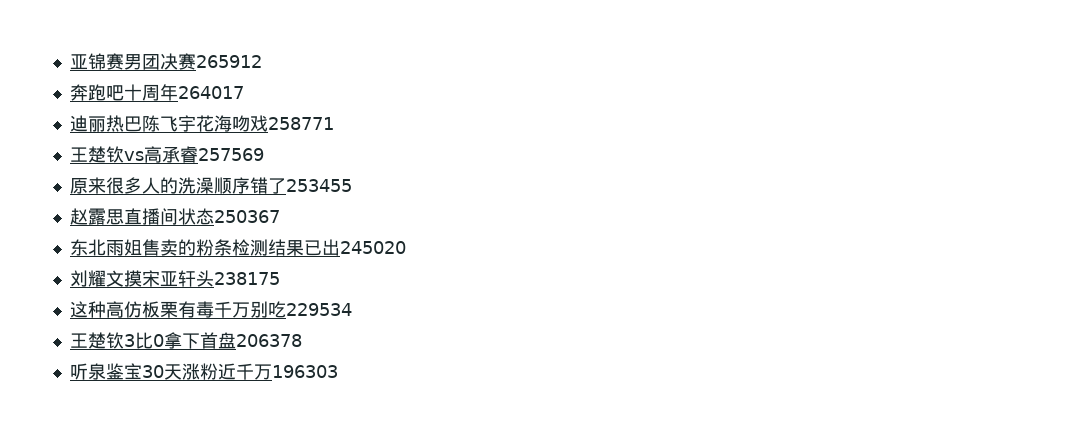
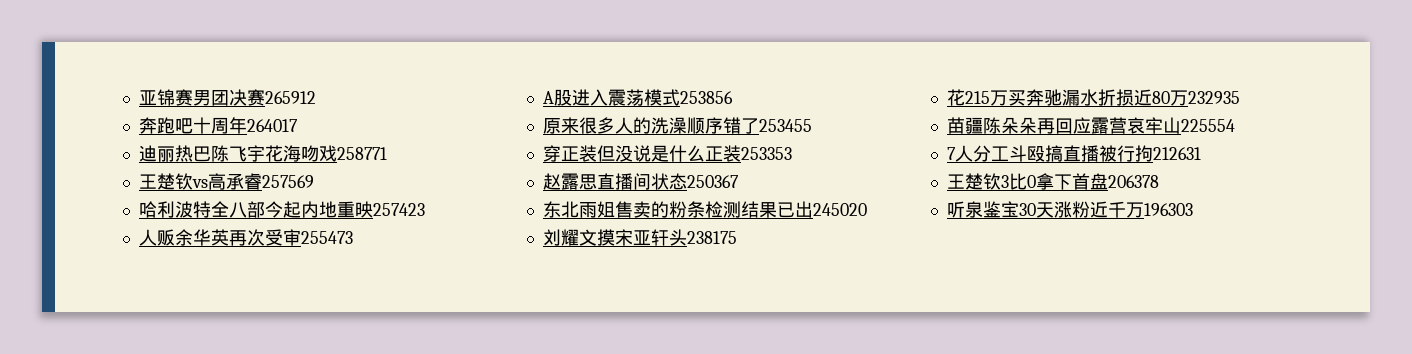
(264, 154) none -> [138,201,425,218] [138,229,353,246] [542,89,733,106] // 哈利波特全八部今起内地重映257423 // 人贩余华英再次受审255473 // A股进入震荡模式253856
(352, 185) none -> [542,145,792,162] // 穿正装但没说是什么正装253353
[69,301,352,318] 这种高仿板栗有毒千万别吃229534 -> [946,89,1240,106] [946,117,1235,134] [946,145,1201,162] 花215万买奔驰漏水折损近80万232935 // 苗疆陈朵朵再回应露营哀牢山225554 // 7人分工斗殴搞直播被行拘212631

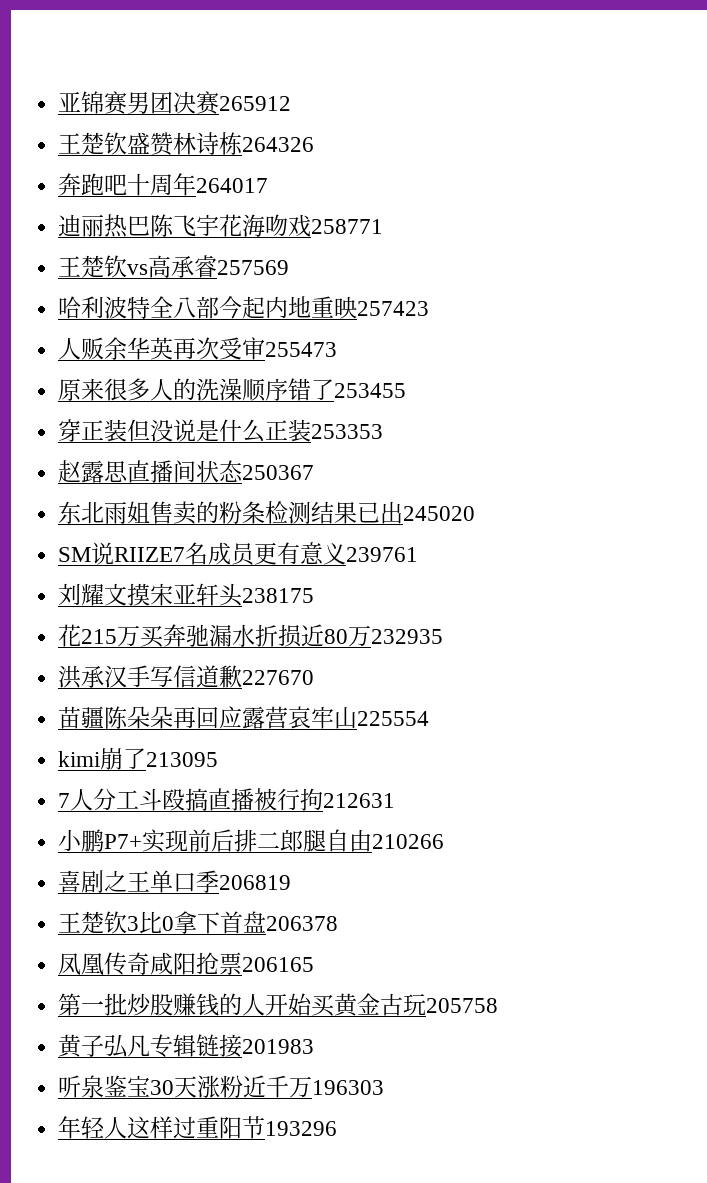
(316, 97) none -> [58,132,315,156] // 王楚钦盛赞林诗栋264326
[542,89,733,106] // A股进入震荡模式253856 -> (338, 349) none
(867, 209) none -> [58,542,419,566] // SM说RIIZE7名成员更有意义239761
(1240, 97) none -> [58,665,315,689] // 洪承汉手写信道歉227670
(1235, 125) none -> [58,747,219,770] // kimi崩了213095
(1201, 153) none -> [58,829,445,853] [58,870,292,893] // 小鹏P7+实现前后排二郎腿自由210266 // 喜剧之王单口季206819
(1159, 181) none -> [58,952,315,975] [58,993,499,1017] [58,1034,315,1059] // 凤凰传奇咸阳抢票206165 // 第一批炒股赚钱的人开始买黄金古玩205758 // 黄子弘凡专辑链接201983
(1193, 209) none -> [58,1116,338,1139] // 年轻人这样过重阳节193296

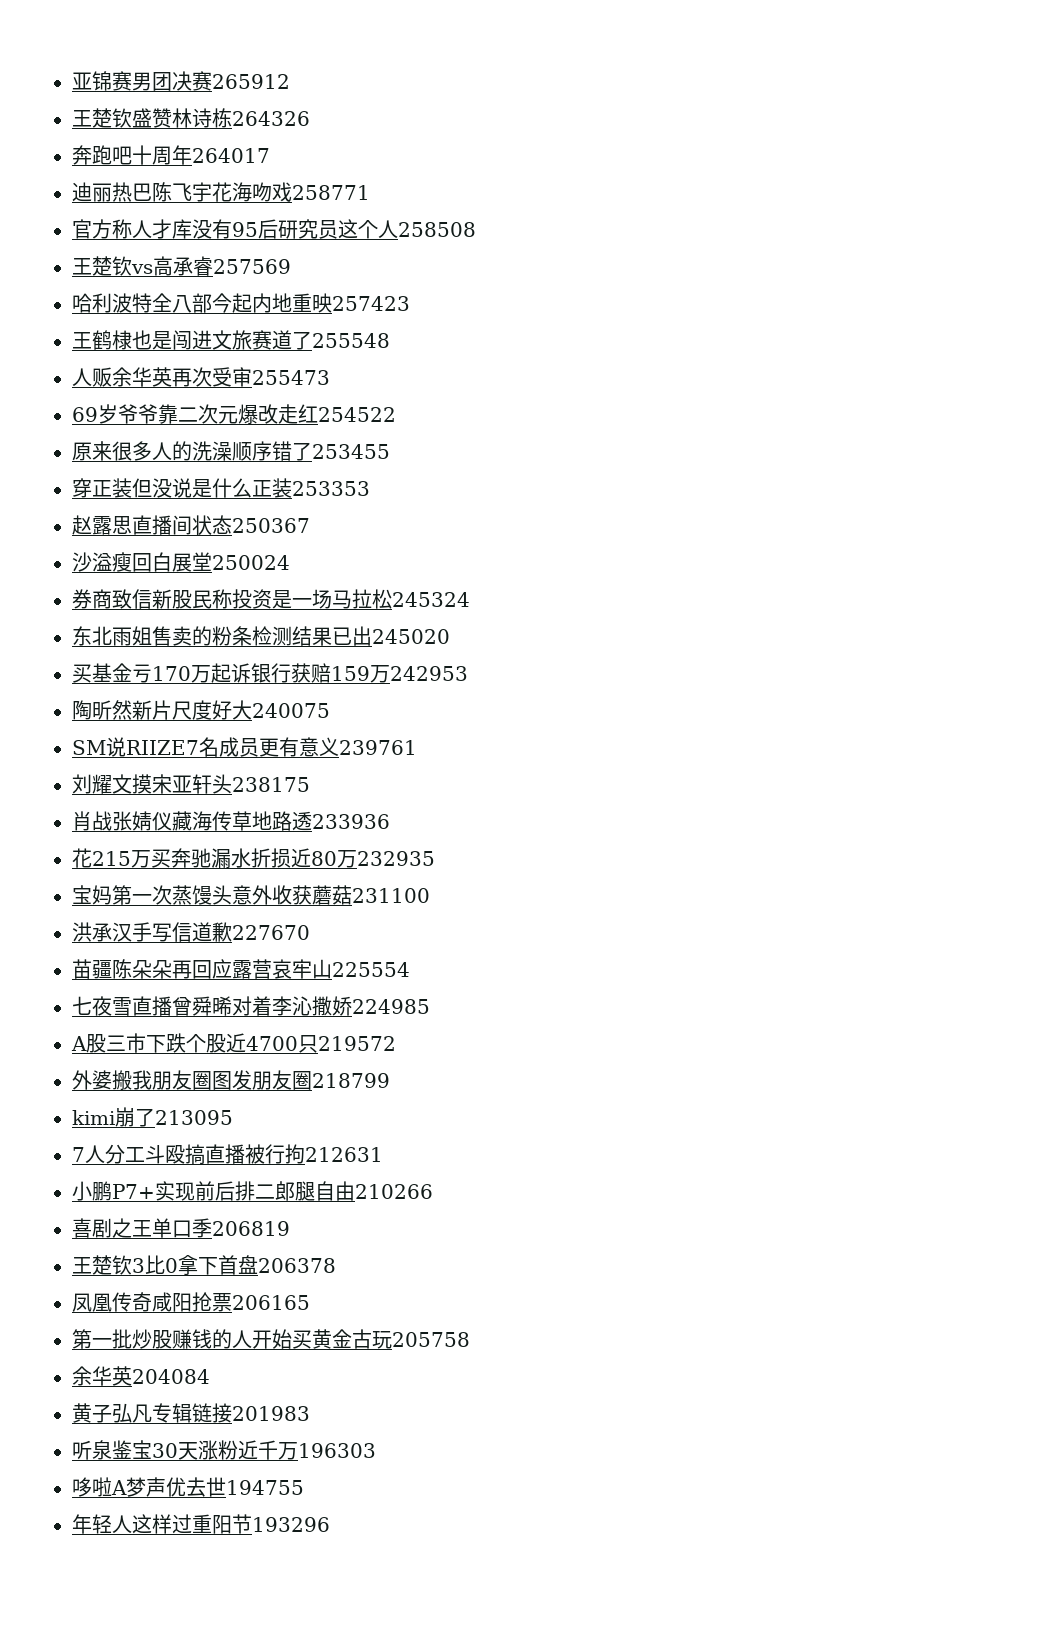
(384, 226) none -> [72,219,476,239] // 官方称人才库没有95后研究员这个人258508
(430, 308) none -> [72,330,390,350] // 王鹤棣也是闯进文旅赛道了255548
(338, 349) none -> [72,404,396,425] // 69岁爷爷靠二次元爆改走红254522
(315, 472) none -> [72,552,290,572] [72,589,470,609] // 沙溢瘦回白展堂250024 // 券商致信新股民称投资是一场马拉松245324
(476, 513) none -> [72,663,468,683] [72,700,330,720] // 买基金亏170万起诉银行获赔159万242953 // 陶昕然新片尺度好大240075
(315, 595) none -> [72,811,390,831] // 肖战张婧仪藏海传草地路透233936
(444, 636) none -> [72,885,430,905] // 宝妈第一次蒸馒头意外收获蘑菇231100
(430, 718) none -> [72,996,430,1016] [71,1033,396,1053] [72,1070,390,1090] // 七夜雪直播曾舜晞对着李沁撒娇224985 // A股三市下跌个股近4700只219572 // 外婆搬我朋友圈图发朋友圈218799
(499, 1005) none -> [72,1366,210,1386] // 余华英204084
(385, 1087) none -> [72,1477,304,1497] // 哆啦A梦声优去世194755

